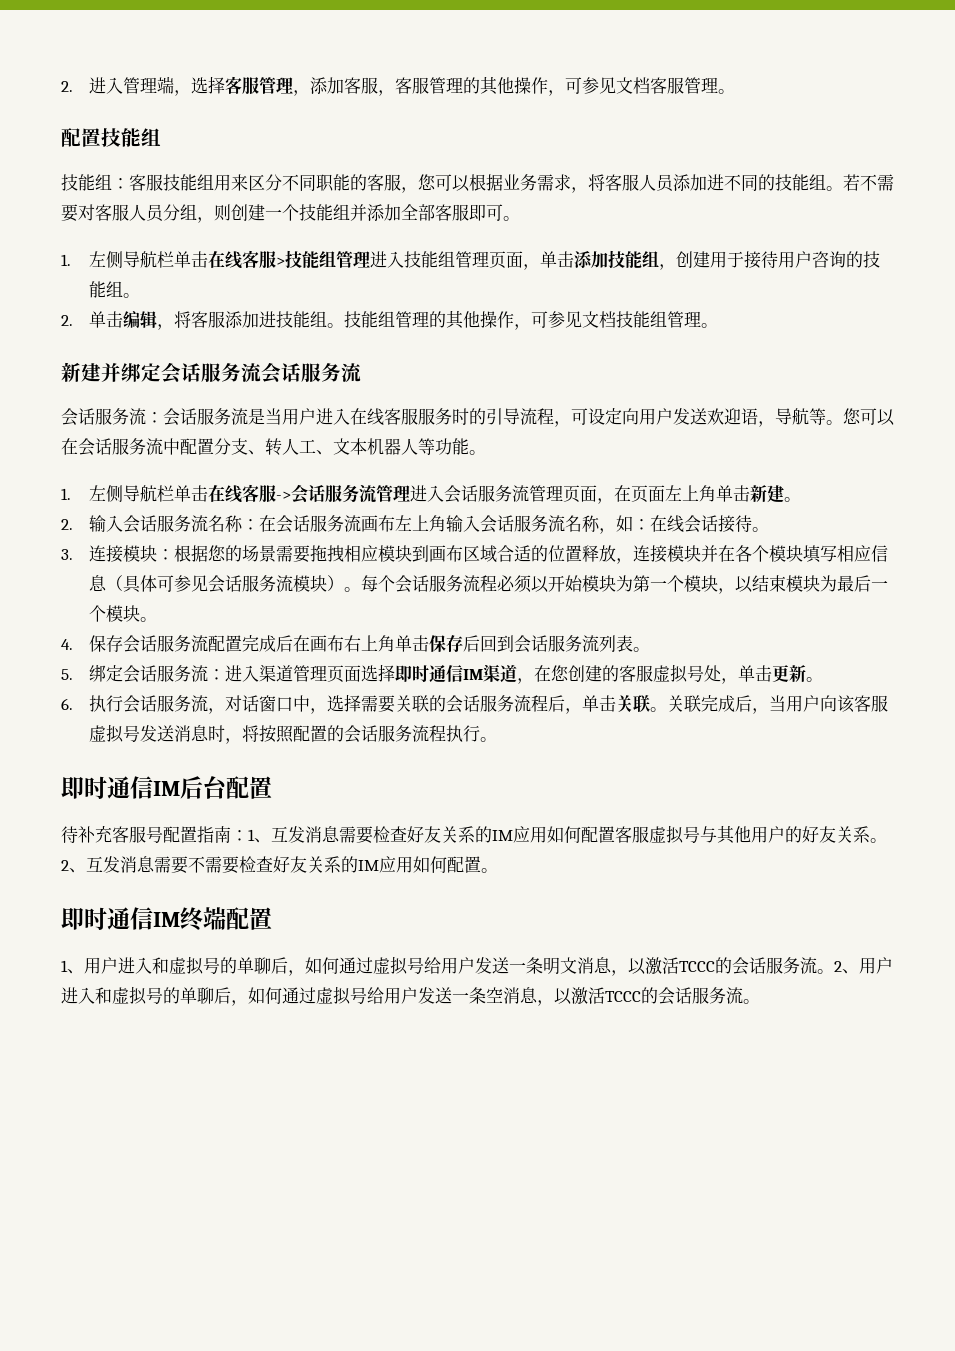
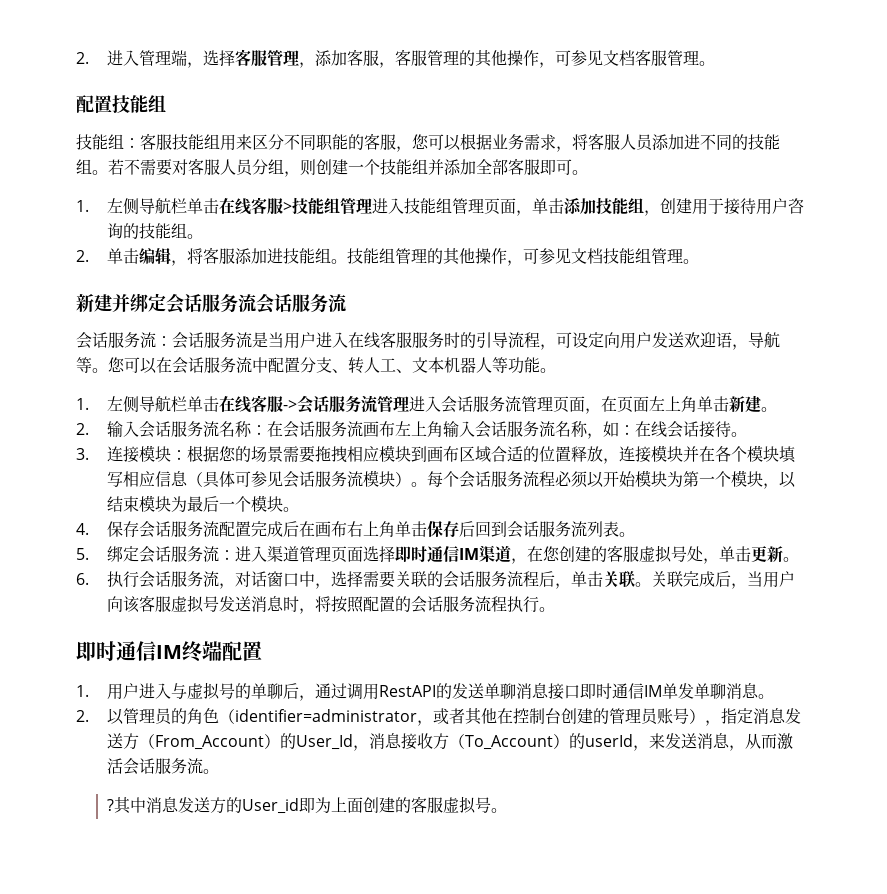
[61,776,272,799] [61,825,887,844] [61,856,498,874] // 即时通信IM后台配置 // 待补充客服号配置指南：1、互发消息需要检查好友关系的IM应用如何配置客服虚拟号与其他用户的好友关系。2、互发消息需要不需要检查好友关系的IM应用如何配置。 -> (555, 609) none
[61,956,893,976] [61,986,743,1006] 1、用户进入和虚拟号的单聊后，如何通过虚拟号给用户发送一条明文消息，以激活TCCC的会话服务流。2、用户进入和虚拟号的单聊后，如何通过虚拟号给用户发送一条空消息，以激活TCCC的会话服务流 -> [76,682,774,701] [76,708,801,726] [106,733,793,751] [106,758,219,775] [106,796,491,814] 1.用户进入与虚拟号的单聊后，通过调用RestAPI的发送单聊消息接口即时通信IM单发单聊消息。 // 2.以管理员的角色（identifier=administrator，或者其他在控制台创建的管理员账号），指定消息发送方（From_Account）的User_Id，消息接收方（To_Account）的userId，来发送消息，从而激活会话服务流。 // ?其中消息发送方的User_id即为上面创建的客服虚拟号

